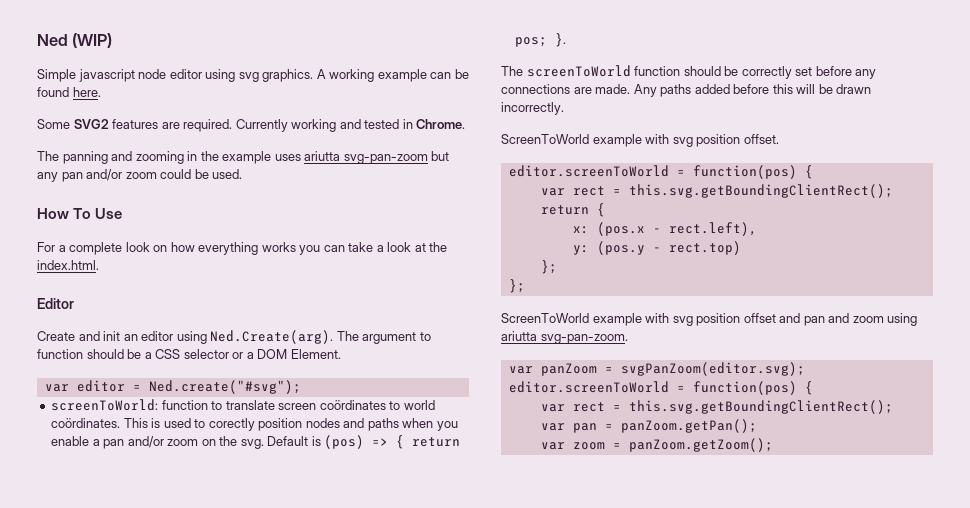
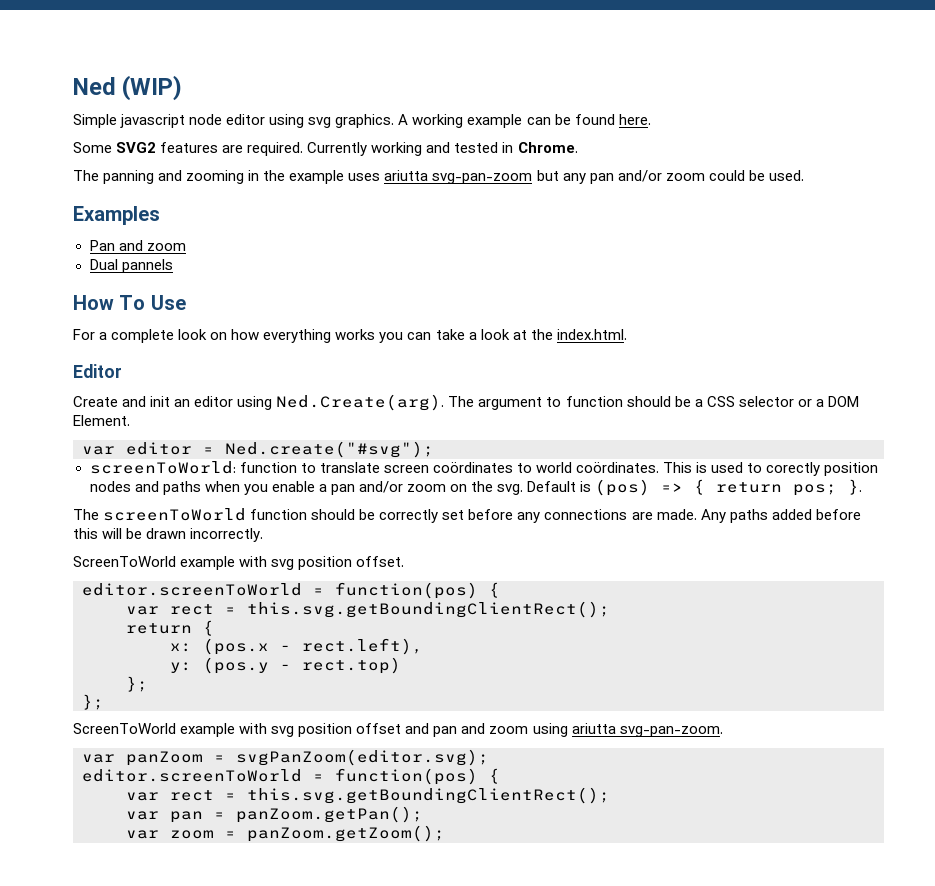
(243, 174) none -> [73,206,160,225] [89,240,186,251] [89,259,173,273] // Examples // Pan and zoom // Dual pannels

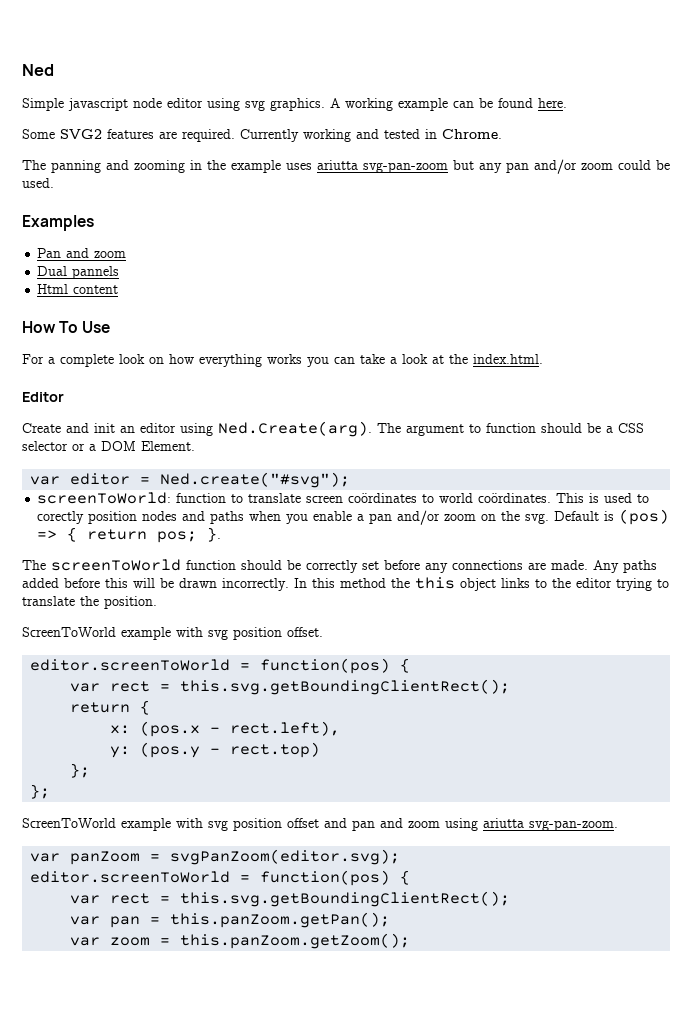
[122,75,183,101] (WIP) -> (54, 70) none
(173, 266) none -> [37,284,119,294] // Html content
(264, 535) none -> [294,577,669,591] [22,596,157,609] In this method the this object links to the editor trying to translate the position.
[236,806,423,823] panZoom.getPan(); -> [170,912,391,928] this.panZoom.getPan();
[247,825,445,842] panZoom.getZoom(); -> [180,933,411,949] this.panZoom.getZoom();

